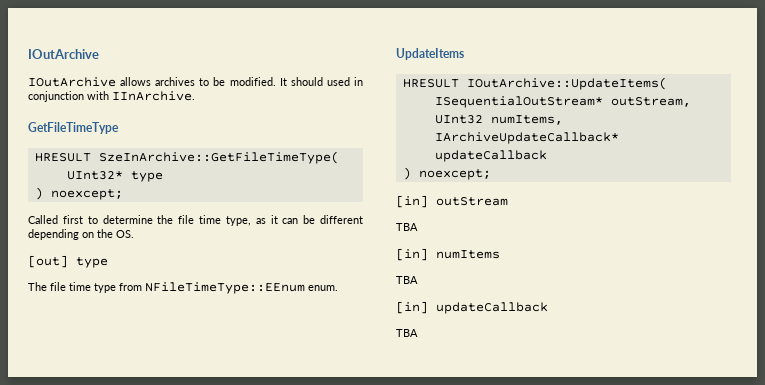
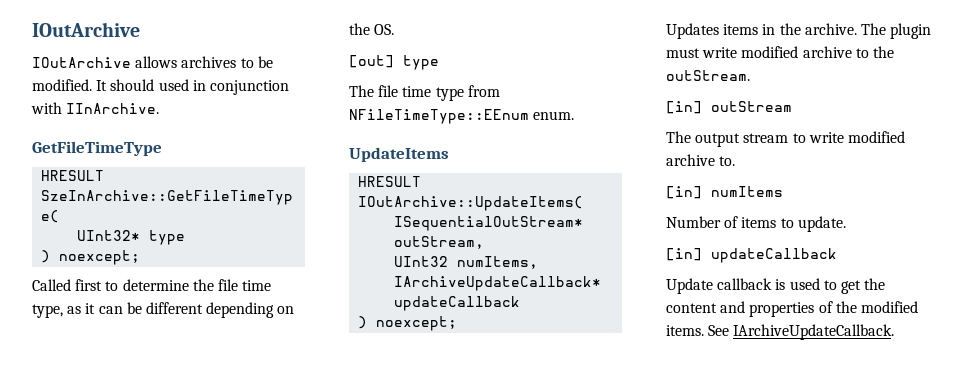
[396,195,508,208] [396,223,418,231] [396,248,500,261] [396,276,418,284] [396,301,548,314] [396,329,418,337] [in] outStream // TBA // [in] numItems // TBA // [in] updateCallback // TBA -> [666,23,932,39] [666,46,894,58] [666,70,750,81] [666,101,792,114] [666,131,905,147] [666,154,736,166] [666,186,783,199] [666,216,846,232] [666,248,837,263] [666,278,886,294] [666,301,918,317] [666,324,895,340] Updates items in the archive. The plugin must write modified archive to the outStream. // [in] outStream // The output stream to write modified archive to. // [in] numItems // Number of items to update. // [in] updateCallback // Update callback is used to get the content and properties of the modified items. See IArchiveUpdateCallback.

